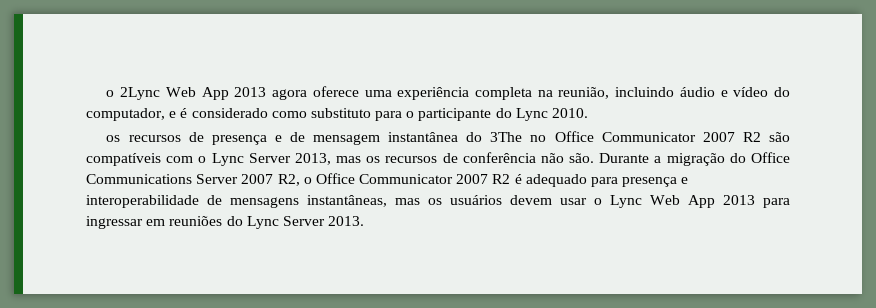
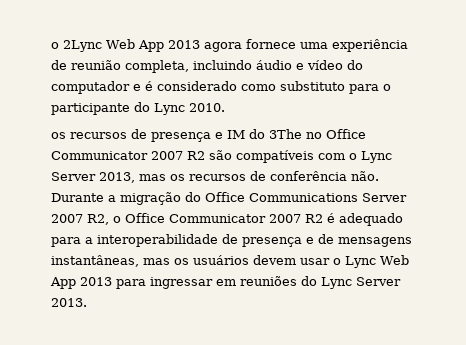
[312,86,359,97] oferece -> [245,39,296,49] fornece
[474,87,610,100] completa na reunião, -> [51,60,189,73] de reunião completa,
[86,108,165,121] computador, -> [51,81,130,94] computador
[289,132,459,145] de mensagem instantânea -> [227,130,245,139] IM
[540,153,595,163] não são. -> [351,171,379,181] não.
[622,177,689,187] [86,195,199,208] presença e interoperabilidade -> [85,234,314,247] a interoperabilidade de presença e

